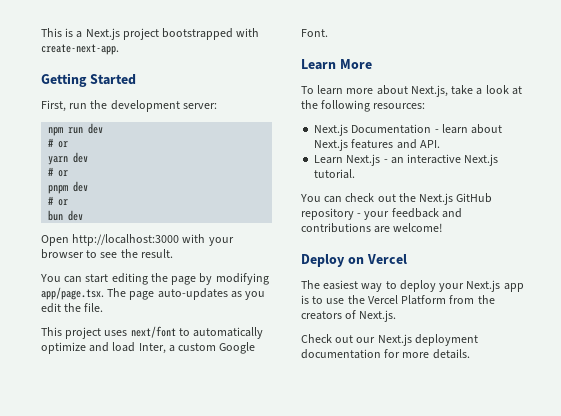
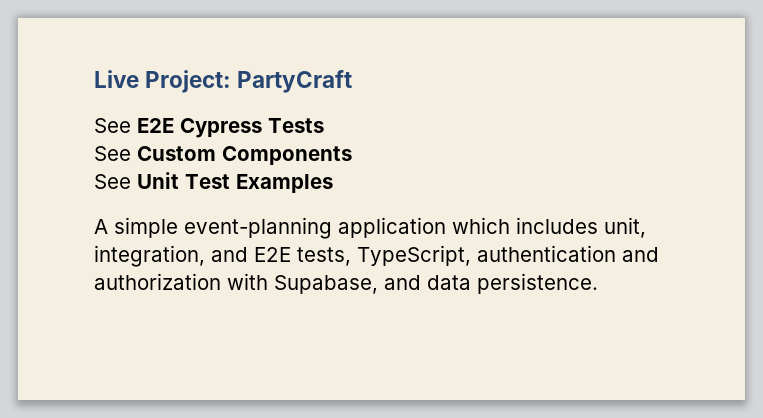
[41,28,260,40] [41,44,119,55] [41,73,136,87] [41,100,217,112] [48,123,104,136] [48,138,69,148] [48,152,89,165] [48,167,69,177] [48,181,89,194] [48,196,69,206] [48,210,84,221] [41,234,234,246] [41,249,173,259] [40,273,269,285] [41,287,266,300] [41,303,104,313] [41,326,264,339] [41,342,256,354] [301,29,328,37] [301,59,372,70] [301,85,522,97] [301,100,426,112] [314,124,503,136] [314,139,440,151] [314,154,499,166] [314,169,356,179] [300,193,493,205] [301,208,462,220] [301,223,443,233] [301,254,407,267] [301,280,524,292] [301,295,495,305] [301,310,397,322] [301,334,478,346] [301,349,470,359] This is a Next.js project bootstrapped with create-next-app. // Getting Started // First, run the development server: // npm run dev // # or // yarn dev // # or // pnpm dev // # or // bun dev // Open http://localhost:3000 with your browser to see the result. // You can start editing the page by modifying app/page.tsx. The page auto-updates as you edit the file. // This project uses next/font to automatically optimize and load Inter, a custom Google Font. // Learn More // To learn more about Next.js, take a look at the following resources: // Next.js Documentation - learn about Next.js features and API. // Learn Next.js - an interactive Next.js tutorial. // You can check out the Next.js GitHub repository - your feedback and contributions are welcome! // Deploy on Vercel // The easiest way to deploy your Next.js app is to use the Vercel Platform from the creators of Next.js. // Check out our Next.js deployment documentation for more details. -> [94,70,353,93] [94,118,324,138] [94,146,352,165] [94,172,333,193] [94,217,646,239] [94,245,659,267] [94,273,598,294] Live Project: PartyCraft // See E2E Cypress Tests // See Custom Components // See Unit Test Examples // A simple event-planning application which includes unit, integration, and E2E tests, TypeScript, authentication and authorization with Supabase, and data persistence.

